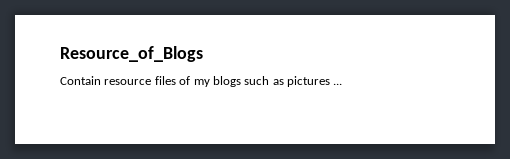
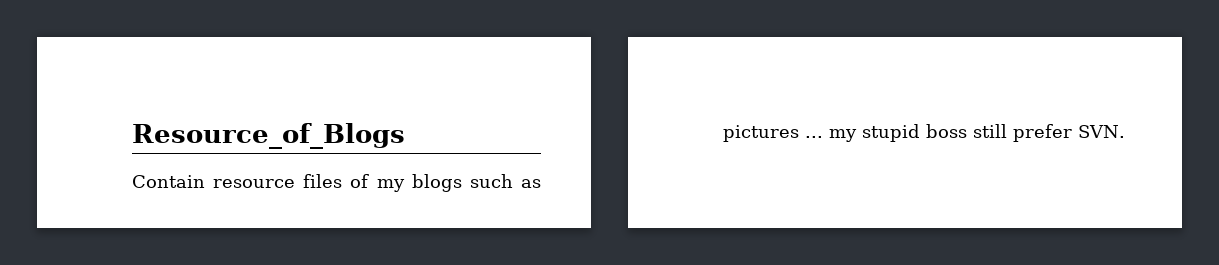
(343, 84) none -> [829,124,1125,142] my stupid boss still prefer SVN.

